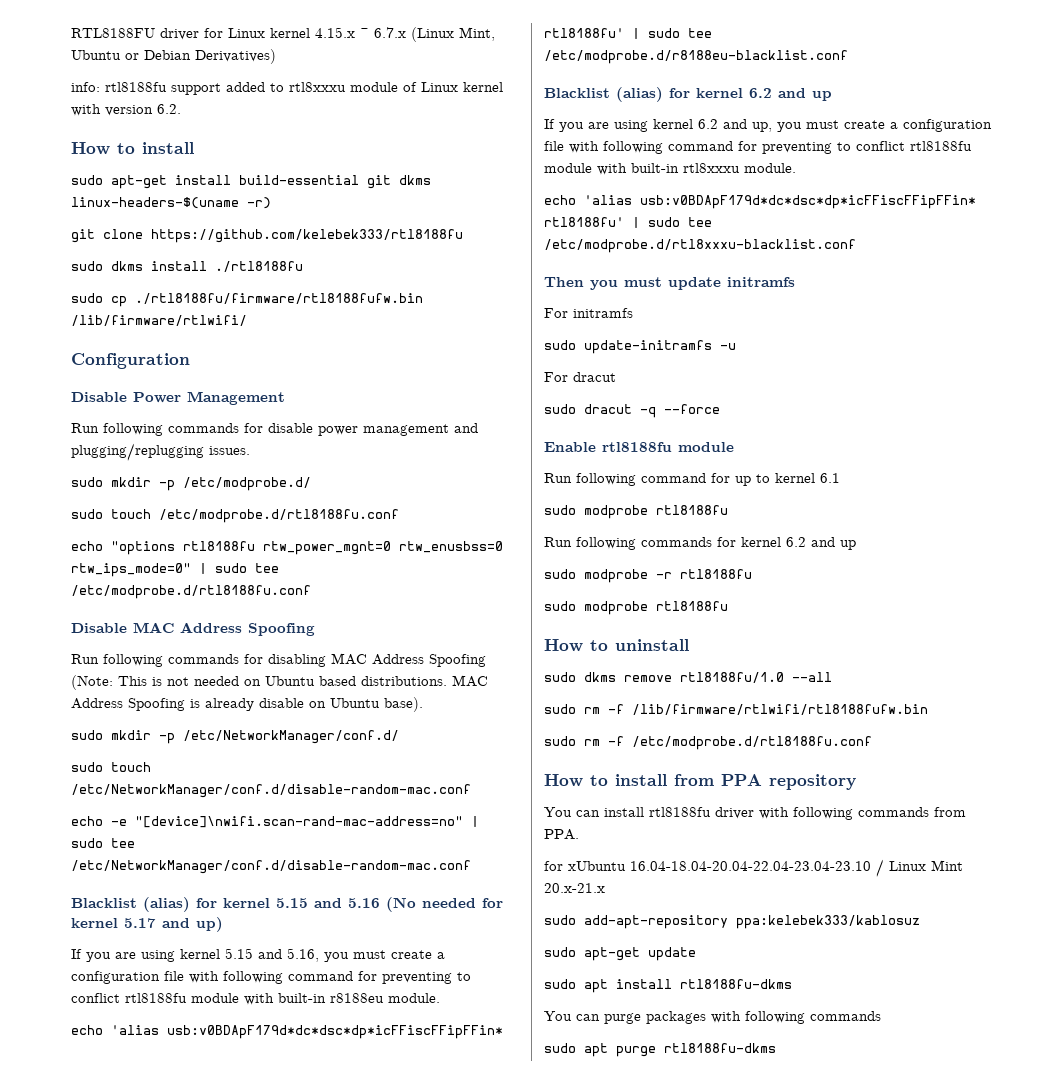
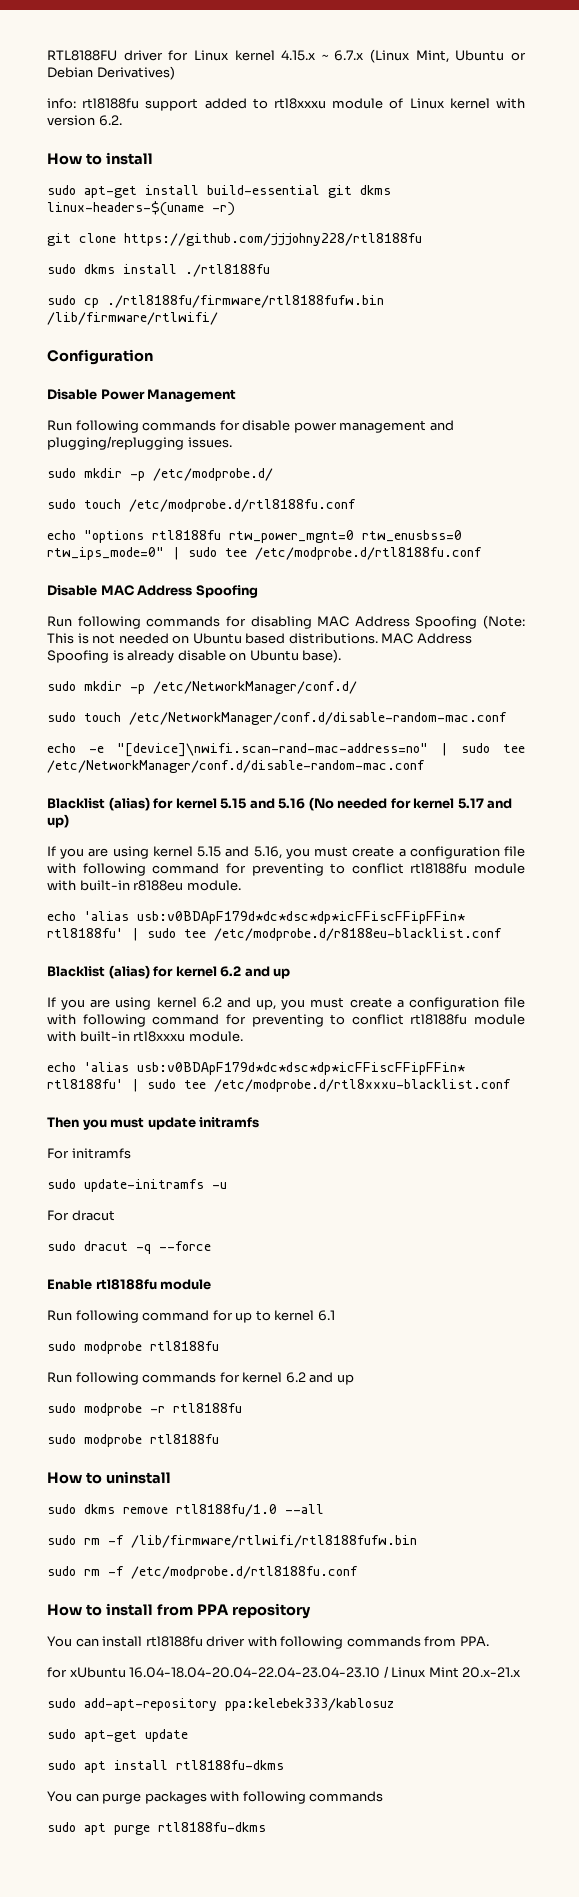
[151,229,463,243] https://github.com/kelebek333/rtl8188fu -> [124,233,422,246] https://github.com/jjjohny228/rtl8188fu

